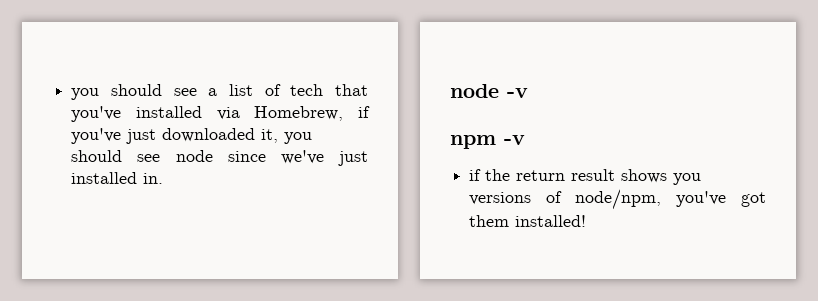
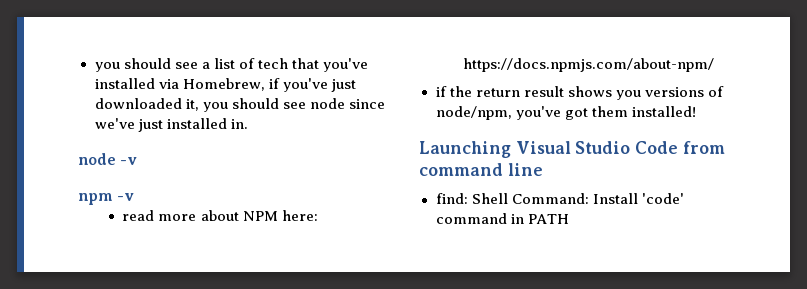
(525, 140) none -> [122,210,318,221] [463,58,715,72] // read more about NPM here: https://docs.npmjs.com/about-npm/
(587, 221) none -> [419,141,725,158] [419,163,543,176] [435,193,684,204] [435,213,569,224] // Launching Visual Studio Code from command line // find: Shell Command: Install 'code' command in PATH

